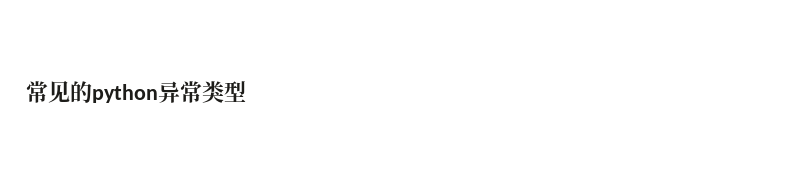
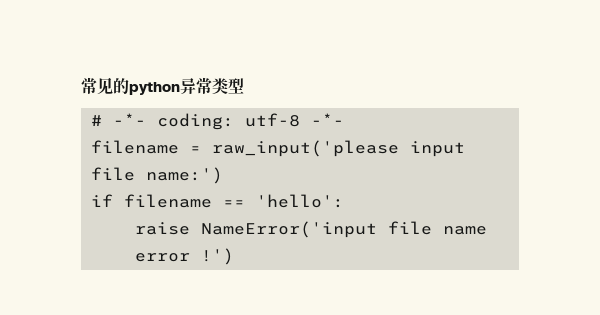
(246, 91) none -> [90,113,344,130] [90,140,465,157] [90,167,223,184] [90,194,344,208] [134,221,487,238] [134,248,234,265] // # -*- coding: utf-8 -*- // filename = raw_input('please input file name:') // if filename == 'hello': // raise NameError('input file name error !')

